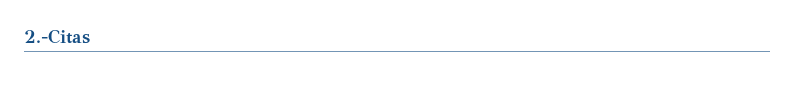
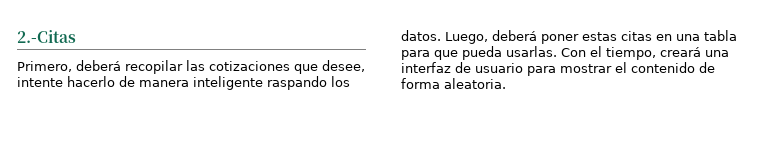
(90, 36) none -> [17,60,365,74] [17,76,350,90] [401,30,737,44] [401,46,729,60] [401,62,715,76] [401,78,506,89] // Primero, deberá recopilar las cotizaciones que desee, intente hacerlo de manera inteligente raspando los datos. Luego, deberá poner estas citas en una tabla para que pueda usarlas. Con el tiempo, creará una interfaz de usuario para mostrar el contenido de forma aleatoria.

